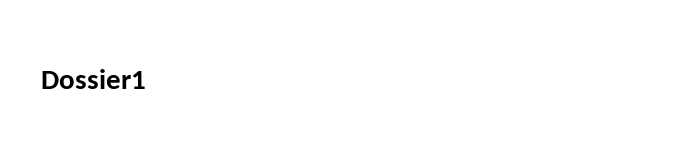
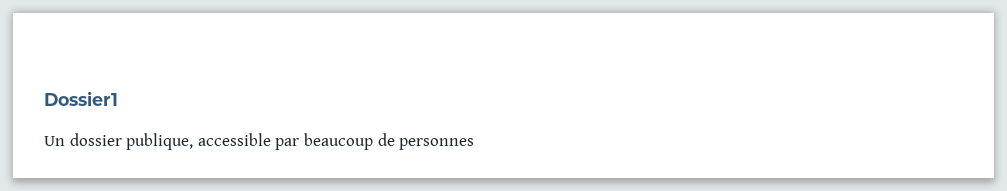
(146, 79) none -> [44,133,475,150] // Un dossier publique, accessible par beaucoup de personnes

